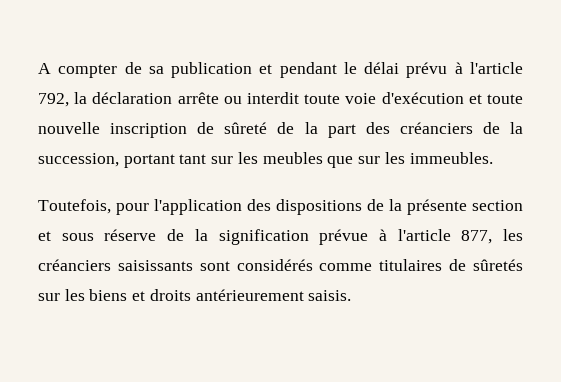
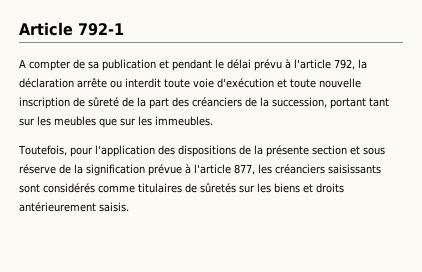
(38, 68) none -> [19,22,124,36] Article 792-1 //

